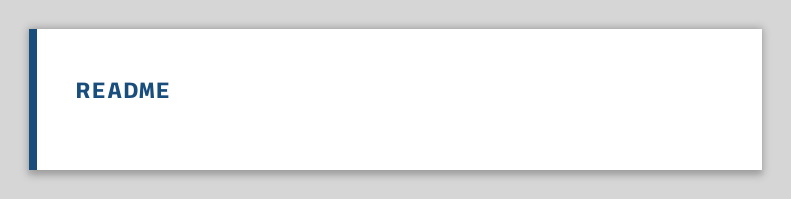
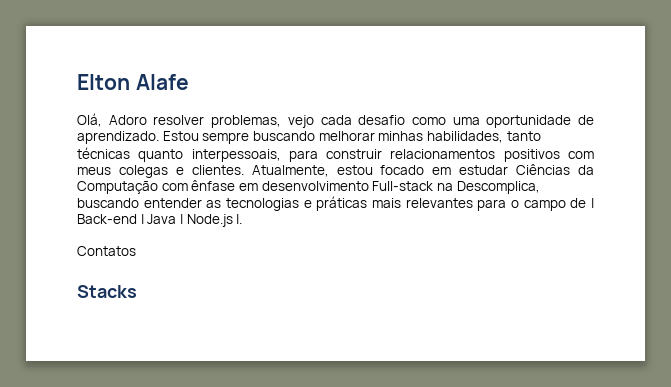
[75,82,171,98] README -> [77,74,189,90] [77,113,594,128] [77,131,541,144] [77,147,594,162] [77,164,594,178] [77,180,540,194] [77,196,595,211] [77,214,243,227] [77,246,136,256] [77,285,137,298] Elton Alafe // Olá, Adoro resolver problemas, vejo cada desafio como uma oportunidade de aprendizado. Estou sempre buscando melhorar minhas habilidades, tanto técnicas quanto interpessoais, para construir relacionamentos positivos com meus colegas e clientes. Atualmente, estou focado em estudar Ciências da Computação com ênfase em desenvolvimento Full-stack na Descomplica, buscando entender as tecnologias e práticas mais relevantes para o campo de | Back-end | Java | Node.js |. // Contatos // Stacks

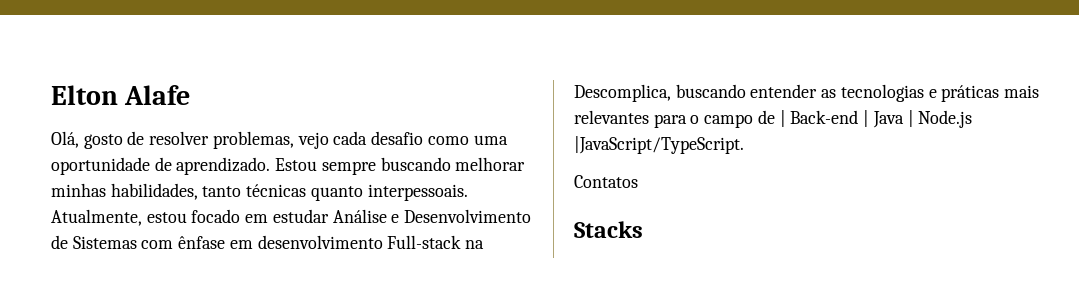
[108,115,147,125] Adoro -> [83,131,145,149] gosto de
[191,149,594,162] [77,165,244,178] interpessoais, para construir relacionamentos positivos com meus colegas e clientes. -> [367,184,468,201] interpessoais.
[516,164,594,175] [77,181,158,194] Ciências da Computação -> [332,209,532,223] [51,235,137,249] Análise e Desenvolvimento de Sistemas
[236,214,243,224] |. -> [574,136,744,154] |JavaScript/TypeScript.

